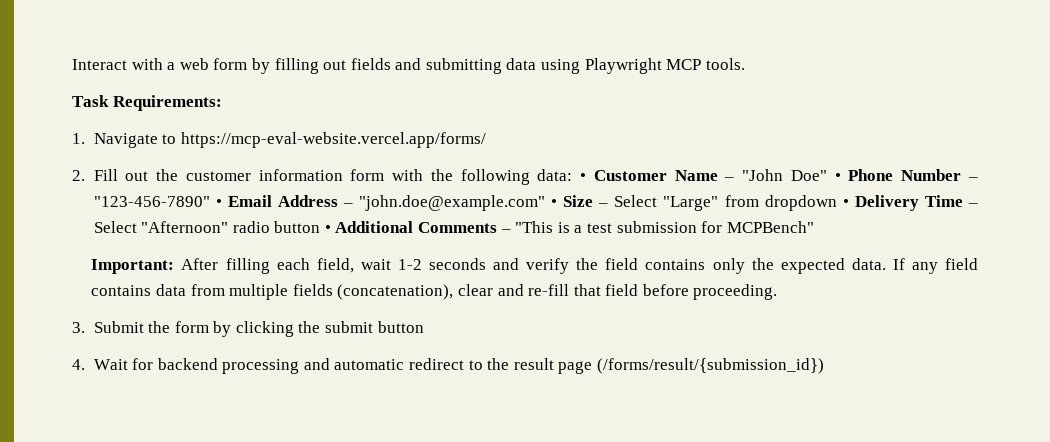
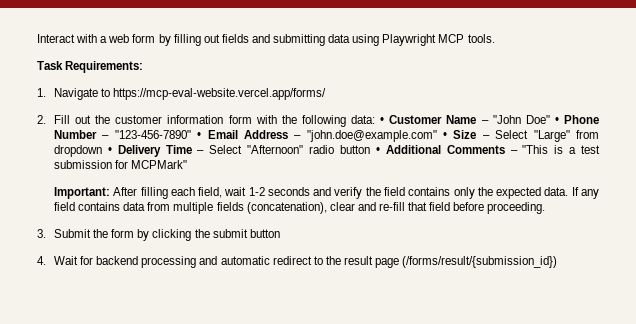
[726,221,814,233] MCPBench" -> [131,160,188,169] MCPMark"

